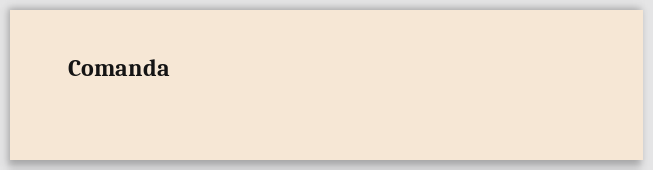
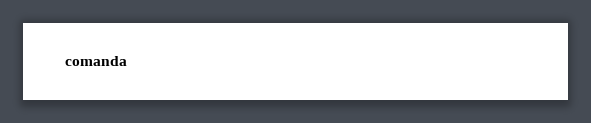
[68,59,170,76] Comanda -> [65,56,127,66] comanda

